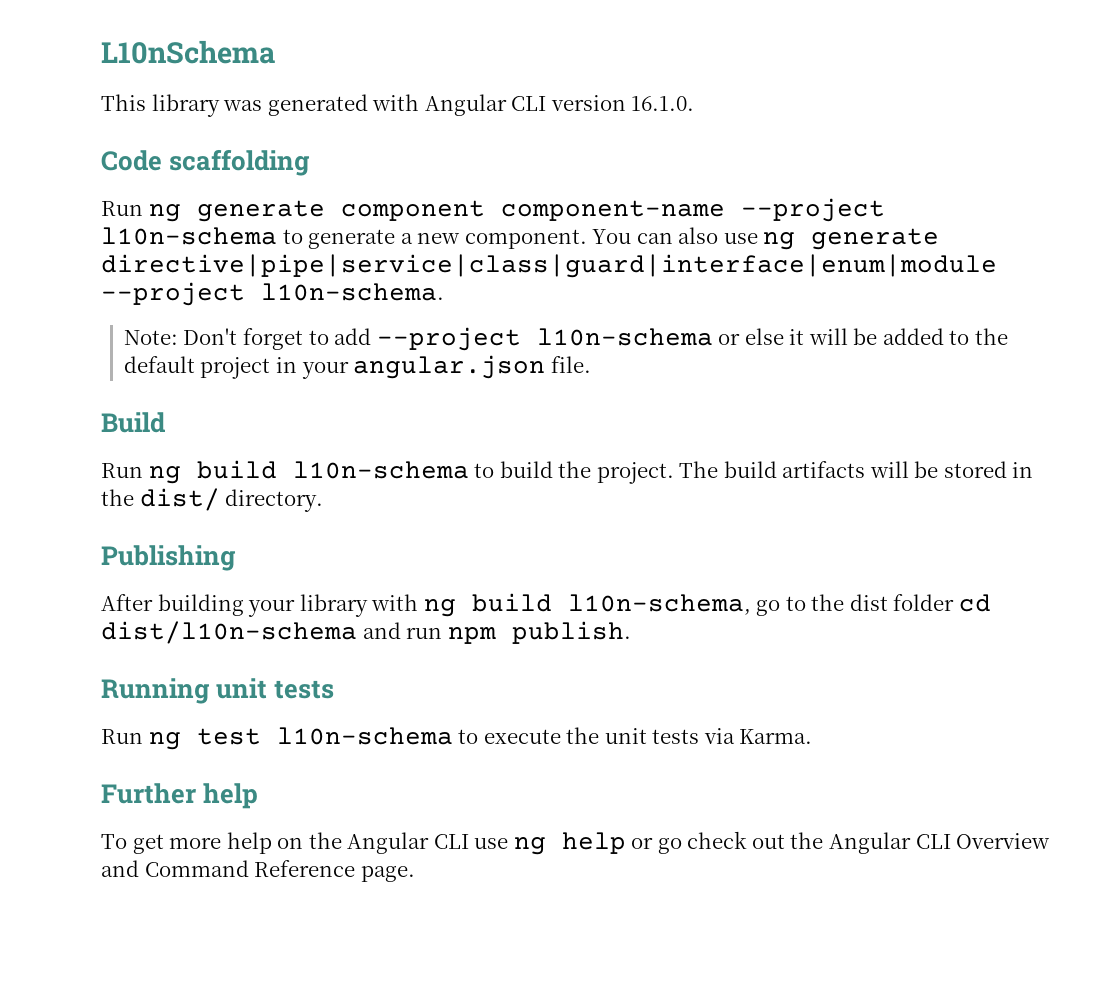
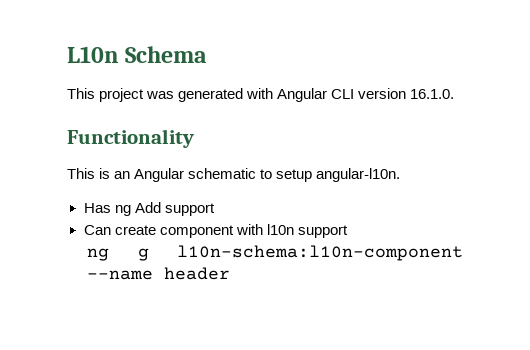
[101,40,275,64] [101,94,220,117] L10nSchema // This library -> [67,46,208,63] [67,88,145,102] L10n Schema // This project
[101,149,311,176] [101,198,885,222] [101,227,940,250] [101,254,997,278] [101,282,444,306] [123,327,1008,351] [123,355,591,379] [101,412,165,433] [101,460,1034,484] [101,488,324,512] [101,545,236,571] [101,593,991,617] [101,621,631,644] [101,678,335,704] [101,727,813,750] [101,783,259,809] [101,831,1051,855] [101,860,415,882] Code scaffolding // Run ng generate component component-name --project l10n-schema to generate a new component. You can also use ng generate directive|pipe|service|class|guard|interface|enum|module --project l10n-schema. // Note: Don't forget to add --project l10n-schema or else it will be added to the default project in your angular.json file. // Build // Run ng build l10n-schema to build the project. The build artifacts will be stored in the dist/ directory. // Publishing // After building your library with ng build l10n-schema, go to the dist folder cd dist/l10n-schema and run npm publish. // Running unit tests // Run ng test l10n-schema to execute the unit tests via Karma. // Further help // To get more help on the Angular CLI use ng help or go check out the Angular CLI Overview and Command Reference page. -> [67,129,194,148] [67,168,401,182] [83,202,215,216] [83,224,348,238] [87,245,463,261] [87,267,231,280] Functionality // This is an Angular schematic to setup angular-l10n. // Has ng Add support // Can create component with l10n support // ng g l10n-schema:l10n-component --name header

